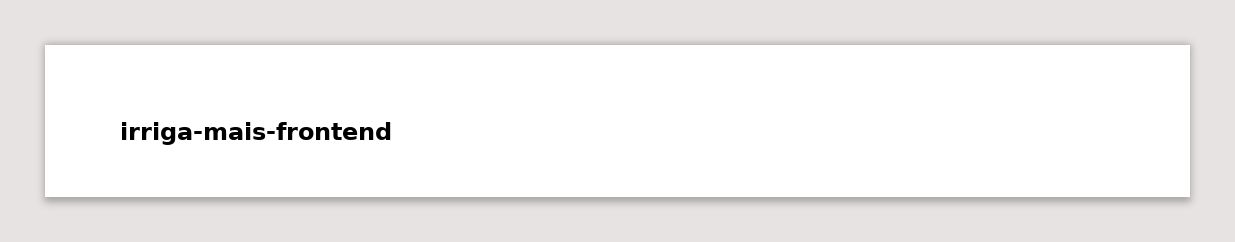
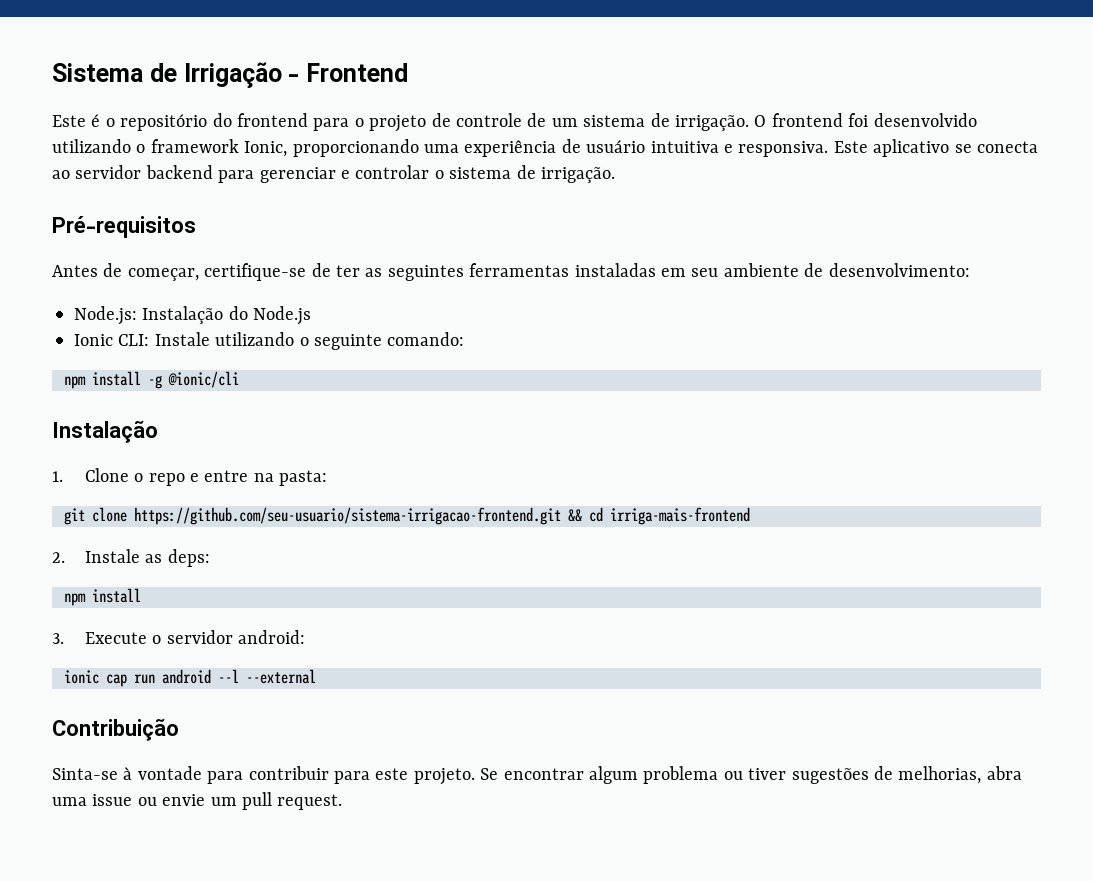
[120,122,392,145] irriga-mais-frontend -> [52,62,408,88] [52,113,977,132] [52,139,1038,157] [52,165,615,183] [52,216,196,238] [52,263,970,281] [74,306,312,325] [74,332,465,350] [64,371,239,389] [52,420,158,443] [52,468,328,486] [64,507,750,525] [52,549,210,567] [64,588,141,606] [52,630,306,644] [64,669,316,687] [52,718,179,741] [52,766,1022,785] [52,792,343,810] Sistema de Irrigação - Frontend // Este é o repositório do frontend para o projeto de controle de um sistema de irrigação. O frontend foi desenvolvido utilizando o framework Ionic, proporcionando uma experiência de usuário intuitiva e responsiva. Este aplicativo se conecta ao servidor backend para gerenciar e controlar o sistema de irrigação. // Pré-requisitos // Antes de começar, certifique-se de ter as seguintes ferramentas instaladas em seu ambiente de desenvolvimento: // Node.js: Instalação do Node.js // Ionic CLI: Instale utilizando o seguinte comando: // npm install -g @ionic/cli // Instalação // 1. Clone o repo e entre na pasta: // git clone https://github.com/seu-usuario/sistema-irrigacao-frontend.git && cd irriga-mais-frontend // 2. Instale as deps: // npm install // 3. Execute o servidor android: // ionic cap run android --l --external // Contribuição // Sinta-se à vontade para contribuir para este projeto. Se encontrar algum problema ou tiver sugestões de melhorias, abra uma issue ou envie um pull request.

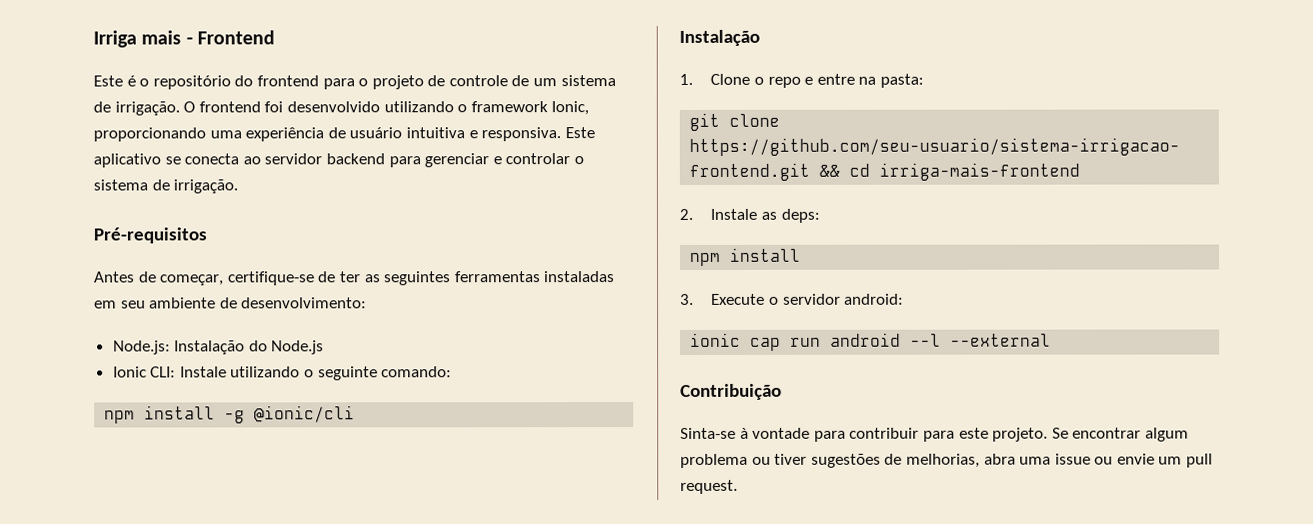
[52,62,282,88] Sistema de Irrigação -> [93,30,182,48] Irriga mais

